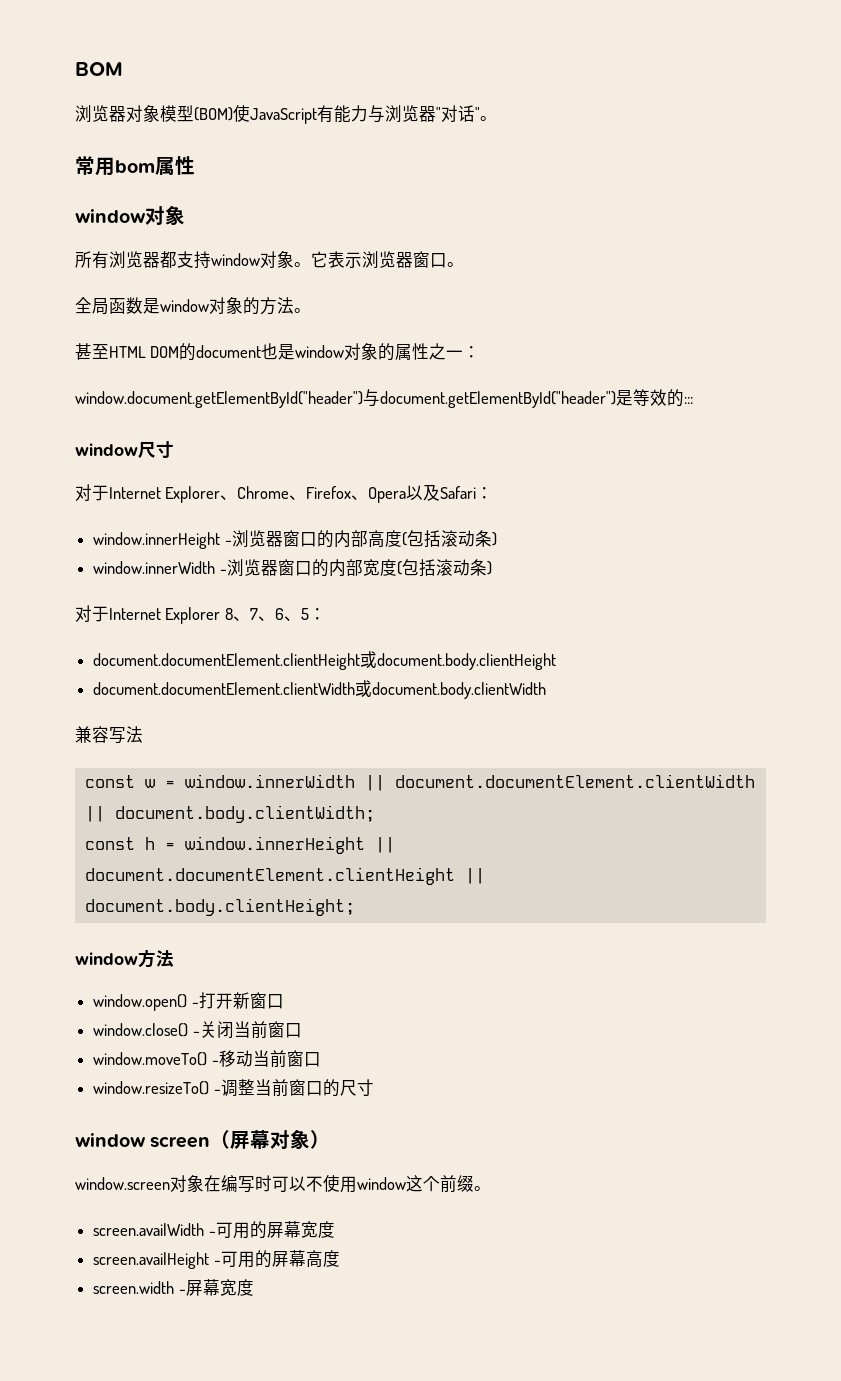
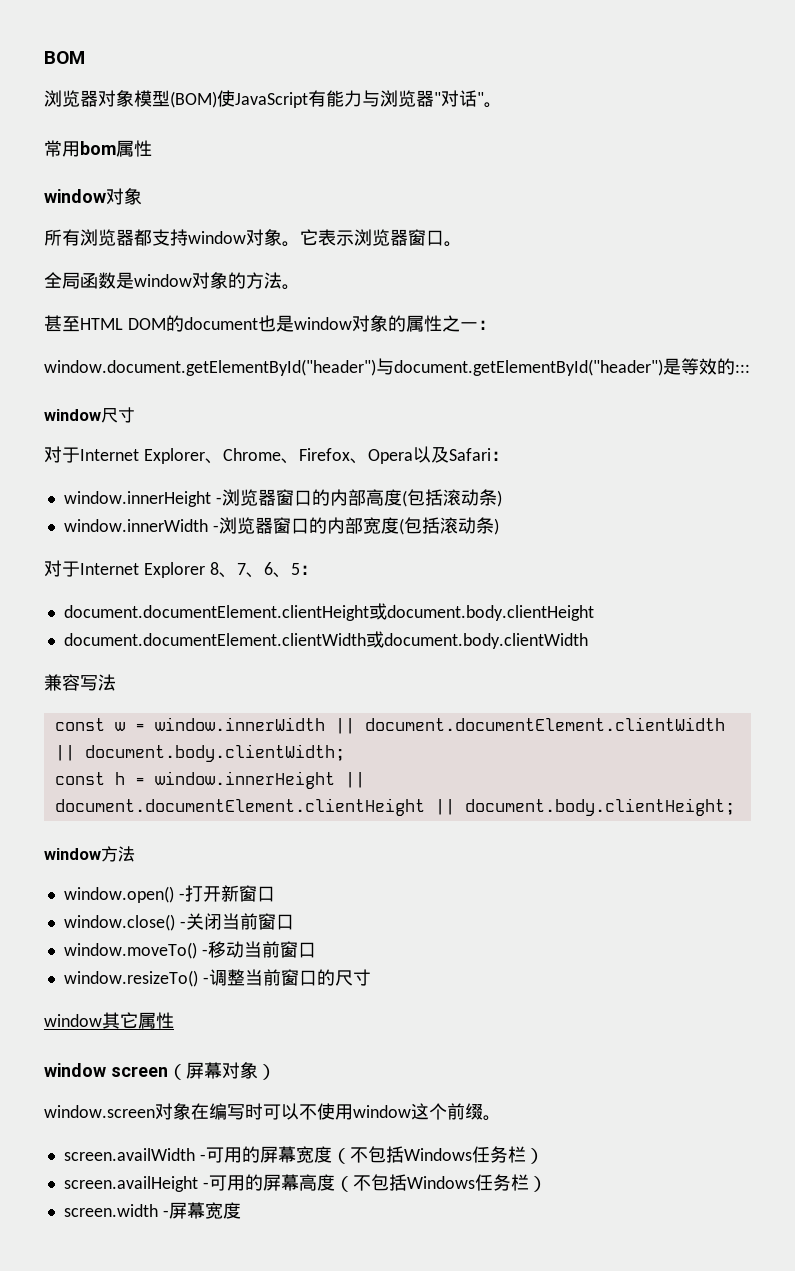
(374, 1087) none -> [44,1012,174,1029] // window其它属性
(335, 1229) none -> [331,1146,544,1164] （不包括Windows任务栏）
(340, 1258) none -> [334,1174,547,1192] （不包括Windows任务栏）

